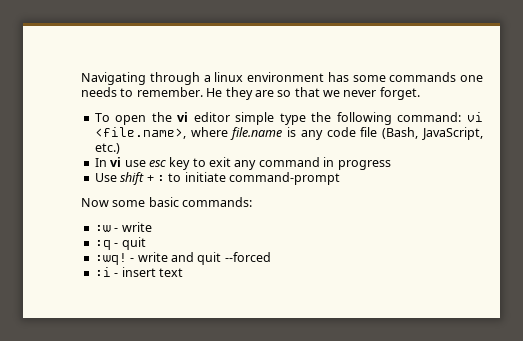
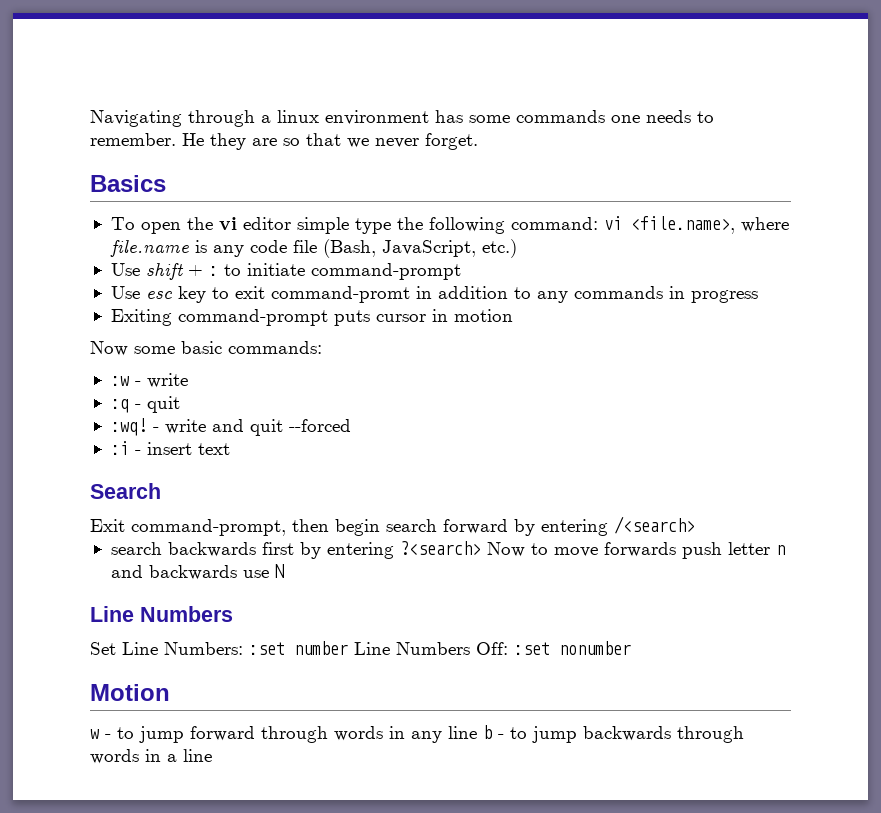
(420, 93) none -> [90,175,166,192] // Basics
[94,157,391,170] // In vi use esc key to exit any command in progress -> (517, 248) none
(340, 178) none -> [110,286,758,303] [110,309,513,326] // Use esc key to exit command-promt in addition to any commands in progress // Exiting command-prompt puts cursor in motion
(183, 272) none -> [90,483,161,499] [90,516,695,536] [110,541,785,559] [110,564,284,580] [90,606,233,622] [90,641,631,655] [90,684,170,701] [90,725,744,743] [90,749,212,764] // Search // Exit command-prompt, then begin search forward by entering /<search> // search backwards first by entering ?<search> Now to move forwards push letter n and backwards use N // Line Numbers // Set Line Numbers: :set number Line Numbers Off: :set nonumber // Motion // w - to jump forward through words in any line b - to jump backwards through words in a line

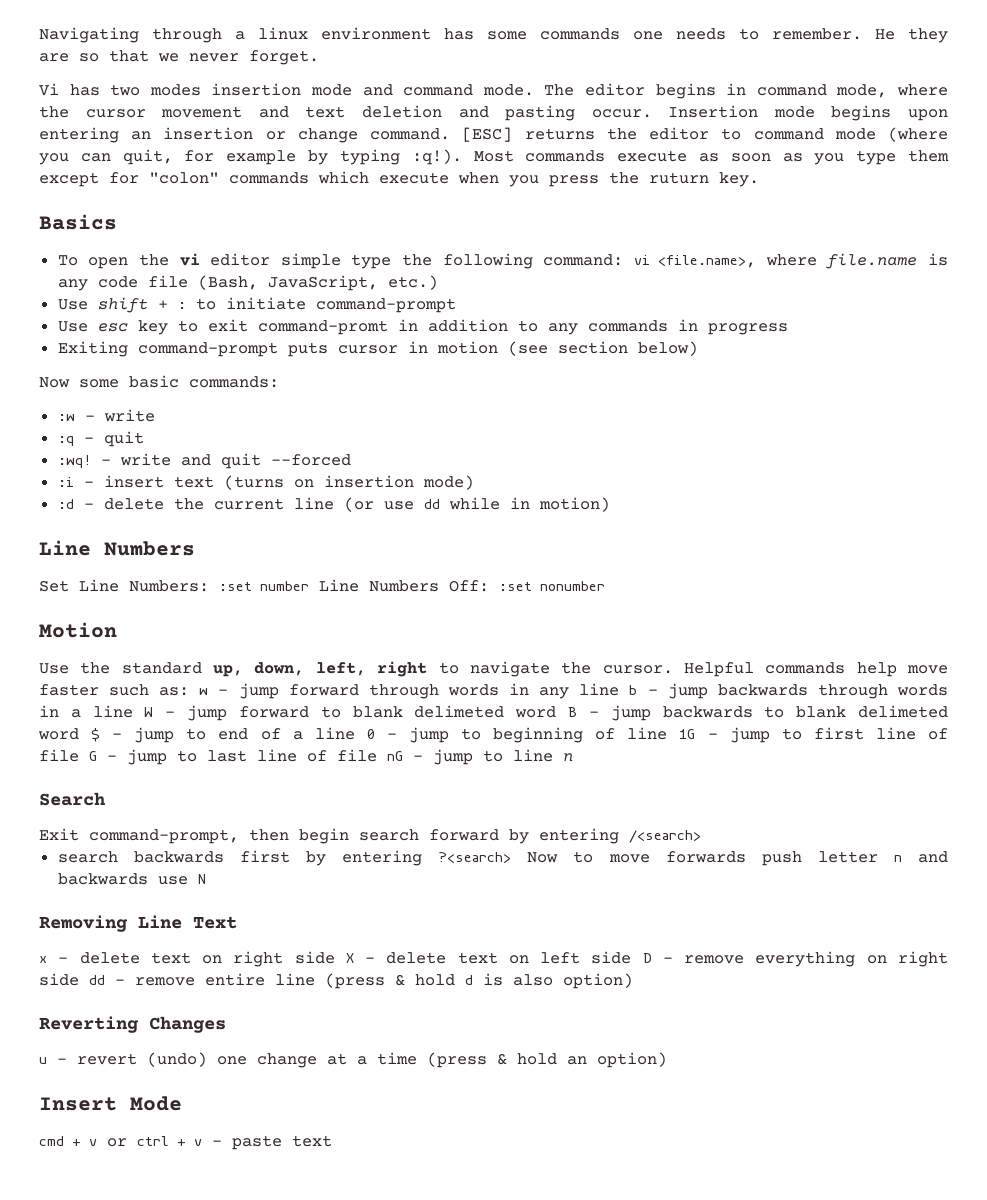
(478, 141) none -> [39,83,949,99] [39,105,949,121] [39,127,949,143] [39,149,949,165] [39,171,759,187] // Vi has two modes insertion mode and command mode. The editor begins in command mode, where the cursor movement and text deletion and pasting occur. Insertion mode begins upon entering an insertion or change command. [ESC] returns the editor to command mode (where you can quit, for example by typing :q!). Most commands execute as soon as you type them except for "colon" commands which execute when you press the ruturn key.
(513, 315) none -> [507,341,698,356] (see section below)
(230, 449) none -> [223,475,474,490] [57,497,610,512] [39,540,195,556] [39,579,605,592] [39,622,117,638] [39,661,949,677] [39,683,949,699] [39,705,949,721] [38,727,949,743] [39,749,573,765] (turns on insertion mode) // :d - delete the current line (or use dd while in motion) // Line Numbers // Set Line Numbers: :set number Line Numbers Off: :set nonumber // Motion // Use the standard up, down, left, right to navigate the cursor. Helpful commands help move faster such as: w - jump forward through words in any line b - jump backwards through words in a line W - jump forward to blank delimeted word B - jump backwards to blank delimeted word $ - jump to end of a line 0 - jump to beginning of line 1G - jump to first line of file G - jump to last line of file nG - jump to line n
[90,606,233,622] [90,641,631,655] [90,684,170,701] [90,725,744,743] [90,749,212,764] Line Numbers // Set Line Numbers: :set number Line Numbers Off: :set nonumber // Motion // w - to jump forward through words in any line b - to jump backwards through words in a line -> [39,915,237,932] [39,951,949,967] [39,973,633,989] [39,1016,226,1033] [39,1052,667,1068] [39,1096,182,1111] [39,1135,332,1150] Removing Line Text // x - delete text on right side X - delete text on left side D - remove everything on right side dd - remove entire line (press & hold d is also option) // Reverting Changes // u - revert (undo) one change at a time (press & hold an option) // Insert Mode // cmd + v or ctrl + v - paste text

